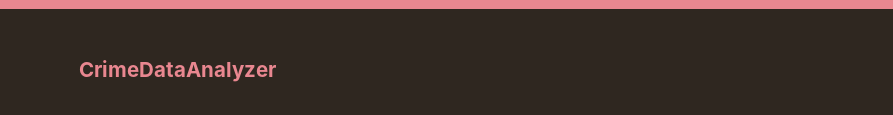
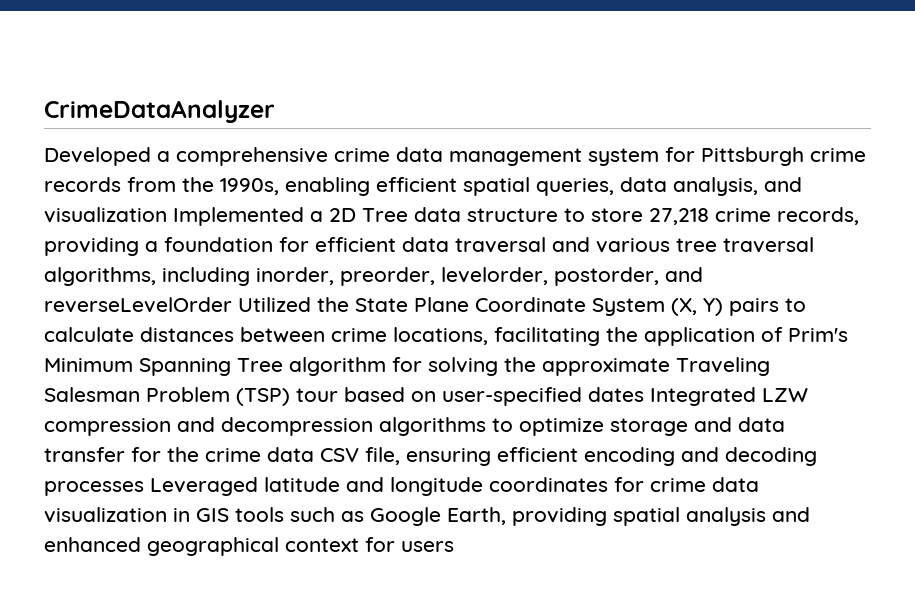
(276, 71) none -> [44,147,866,166] [44,177,802,196] [44,207,859,226] [44,237,814,256] [44,267,703,286] [44,297,806,316] [44,327,848,346] [44,357,770,376] [44,387,808,406] [44,417,785,436] [44,447,817,466] [44,477,759,496] [44,507,810,526] [44,537,454,556] // Developed a comprehensive crime data management system for Pittsburgh crime records from the 1990s, enabling efficient spatial queries, data analysis, and visualization Implemented a 2D Tree data structure to store 27,218 crime records, providing a foundation for efficient data traversal and various tree traversal algorithms, including inorder, preorder, levelorder, postorder, and reverseLevelOrder Utilized the State Plane Coordinate System (X, Y) pairs to calculate distances between crime locations, facilitating the application of Prim's Minimum Spanning Tree algorithm for solving the approximate Traveling Salesman Problem (TSP) tour based on user-specified dates Integrated LZW compression and decompression algorithms to optimize storage and data transfer for the crime data CSV file, ensuring efficient encoding and decoding processes Leveraged latitude and longitude coordinates for crime data visualization in GIS tools such as Google Earth, providing spatial analysis and enhanced geographical context for users

